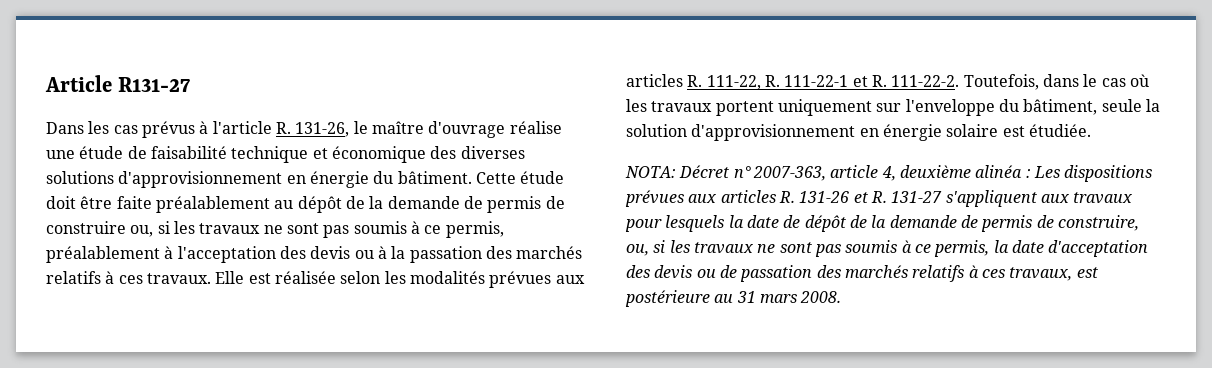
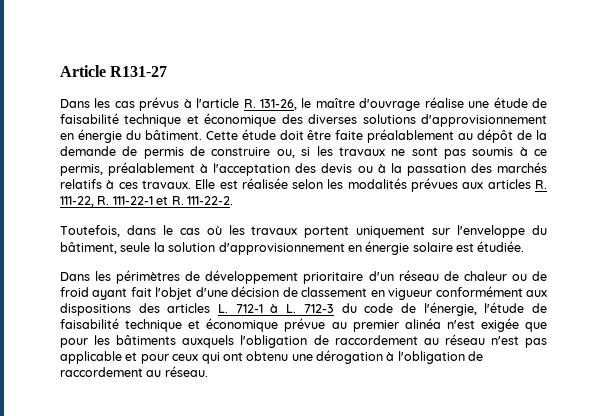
(960, 81) none -> (233, 200) //
[625,165,1153,182] [625,190,1133,207] [625,215,1139,232] [626,240,1149,257] [626,265,1098,282] [625,290,842,307] NOTA: Décret n° 2007-363, article 4, deuxième alinéa : Les dispositions prévues aux articles R. 131-26 et R. 131-27 s'appliquent aux travaux pour lesquels la date de dépôt de la demande de permis de construire, ou, si les travaux ne sont pas soumis à ce permis, la date d'acceptation des devis ou de passation des marchés relatifs à ces travaux, est postérieure au 31 mars 2008. -> [60,270,547,284] [60,286,547,300] [60,302,547,316] [60,318,548,332] [60,334,548,348] [60,350,484,364] [60,366,208,377] Dans les périmètres de développement prioritaire d'un réseau de chaleur ou de froid ayant fait l'objet d'une décision de classement en vigueur conformément aux dispositions des articles L. 712-1 à L. 712-3 du code de l'énergie, l'étude de faisabilité technique et économique prévue au premier alinéa n'est exigée que pour les bâtiments auxquels l'obligation de raccordement au réseau n'est pas applicable et pour ceux qui ont obtenu une dérogation à l'obligation de raccordement au réseau.

